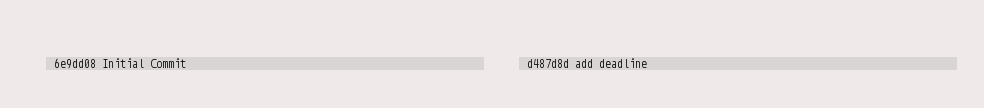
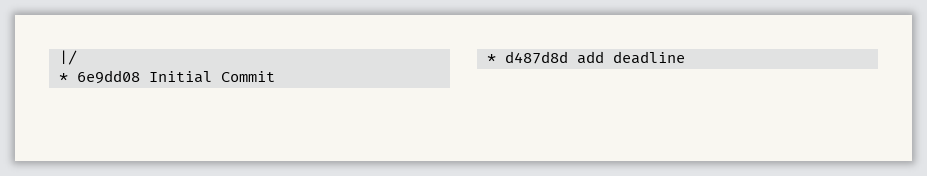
(53, 63) none -> [58,50,77,65] [58,73,68,82] |/ // *
(186, 63) none -> [486,54,496,63] *

